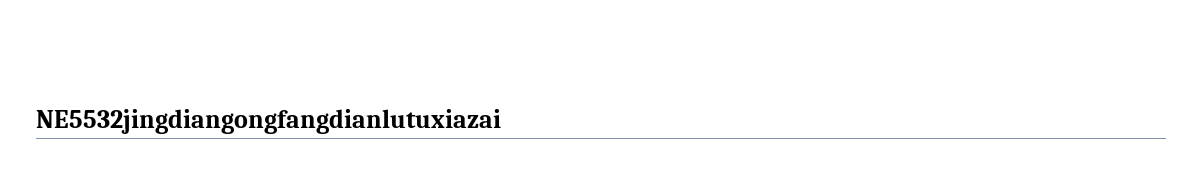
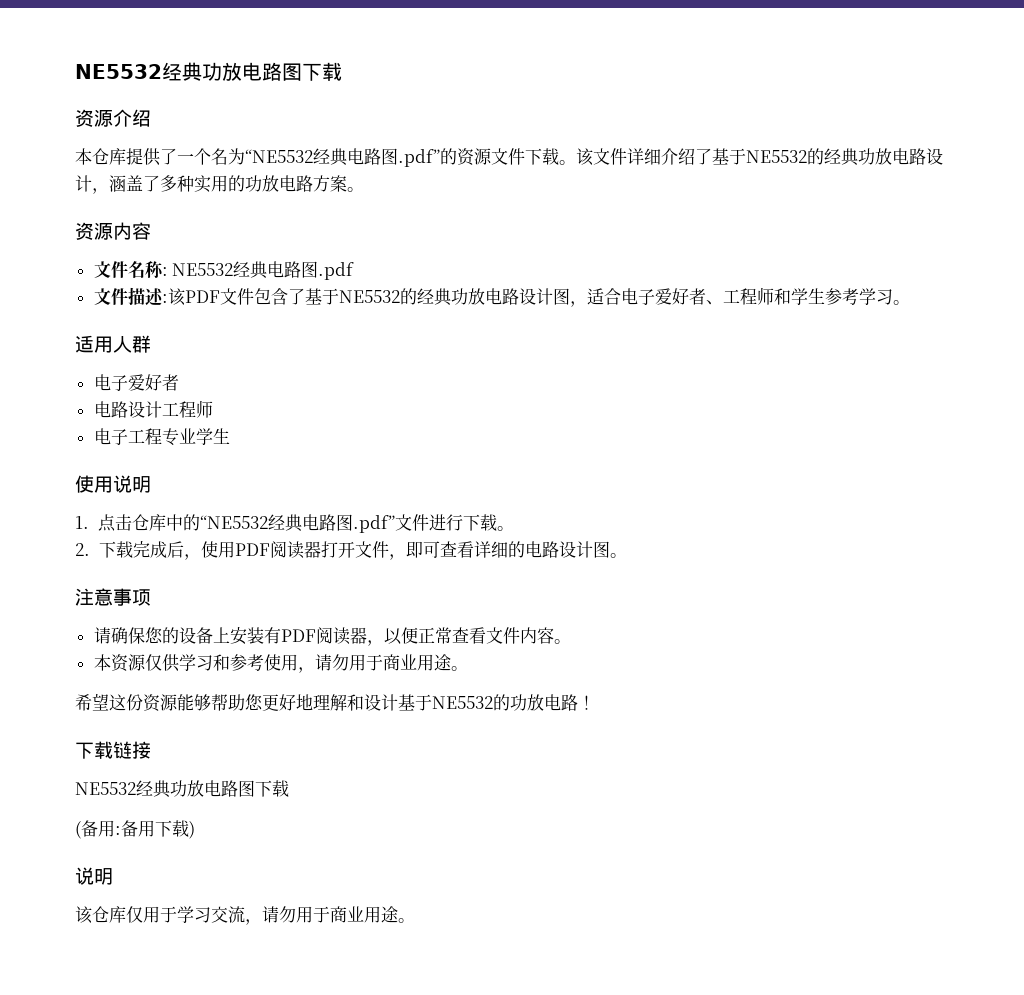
[36,109,501,134] NE5532jingdiangongfangdianlutuxiazai -> [75,62,342,81] [75,109,151,127] [75,148,943,167] [75,175,364,194] [75,222,151,240] [93,261,355,280] [93,287,910,307] [75,335,151,353] [93,374,179,391] [93,400,213,418] [93,428,230,446] [75,475,151,493] [75,514,514,533] [75,541,627,560] [75,588,151,606] [93,627,571,646] [93,654,468,673] [75,693,595,712] [75,741,151,759] [75,780,289,798] [75,820,195,839] [75,867,113,885] [75,906,415,925] NE5532经典功放电路图下载 // 资源介绍 // 本仓库提供了一个名为“NE5532经典电路图.pdf”的资源文件下载。该文件详细介绍了基于NE5532的经典功放电路设计，涵盖了多种实用的功放电路方案。 // 资源内容 // 文件名称: NE5532经典电路图.pdf // 文件描述:该PDF文件包含了基于NE5532的经典功放电路设计图，适合电子爱好者、工程师和学生参考学习。 // 适用人群 // 电子爱好者 // 电路设计工程师 // 电子工程专业学生 // 使用说明 // 1.点击仓库中的“NE5532经典电路图.pdf”文件进行下载。 // 2.下载完成后，使用PDF阅读器打开文件，即可查看详细的电路设计图。 // 注意事项 // 请确保您的设备上安装有PDF阅读器，以便正常查看文件内容。 // 本资源仅供学习和参考使用，请勿用于商业用途。 // 希望这份资源能够帮助您更好地理解和设计基于NE5532的功放电路！ // 下载链接 // NE5532经典功放电路图下载 // (备用:备用下载) // 说明 // 该仓库仅用于学习交流，请勿用于商业用途。

